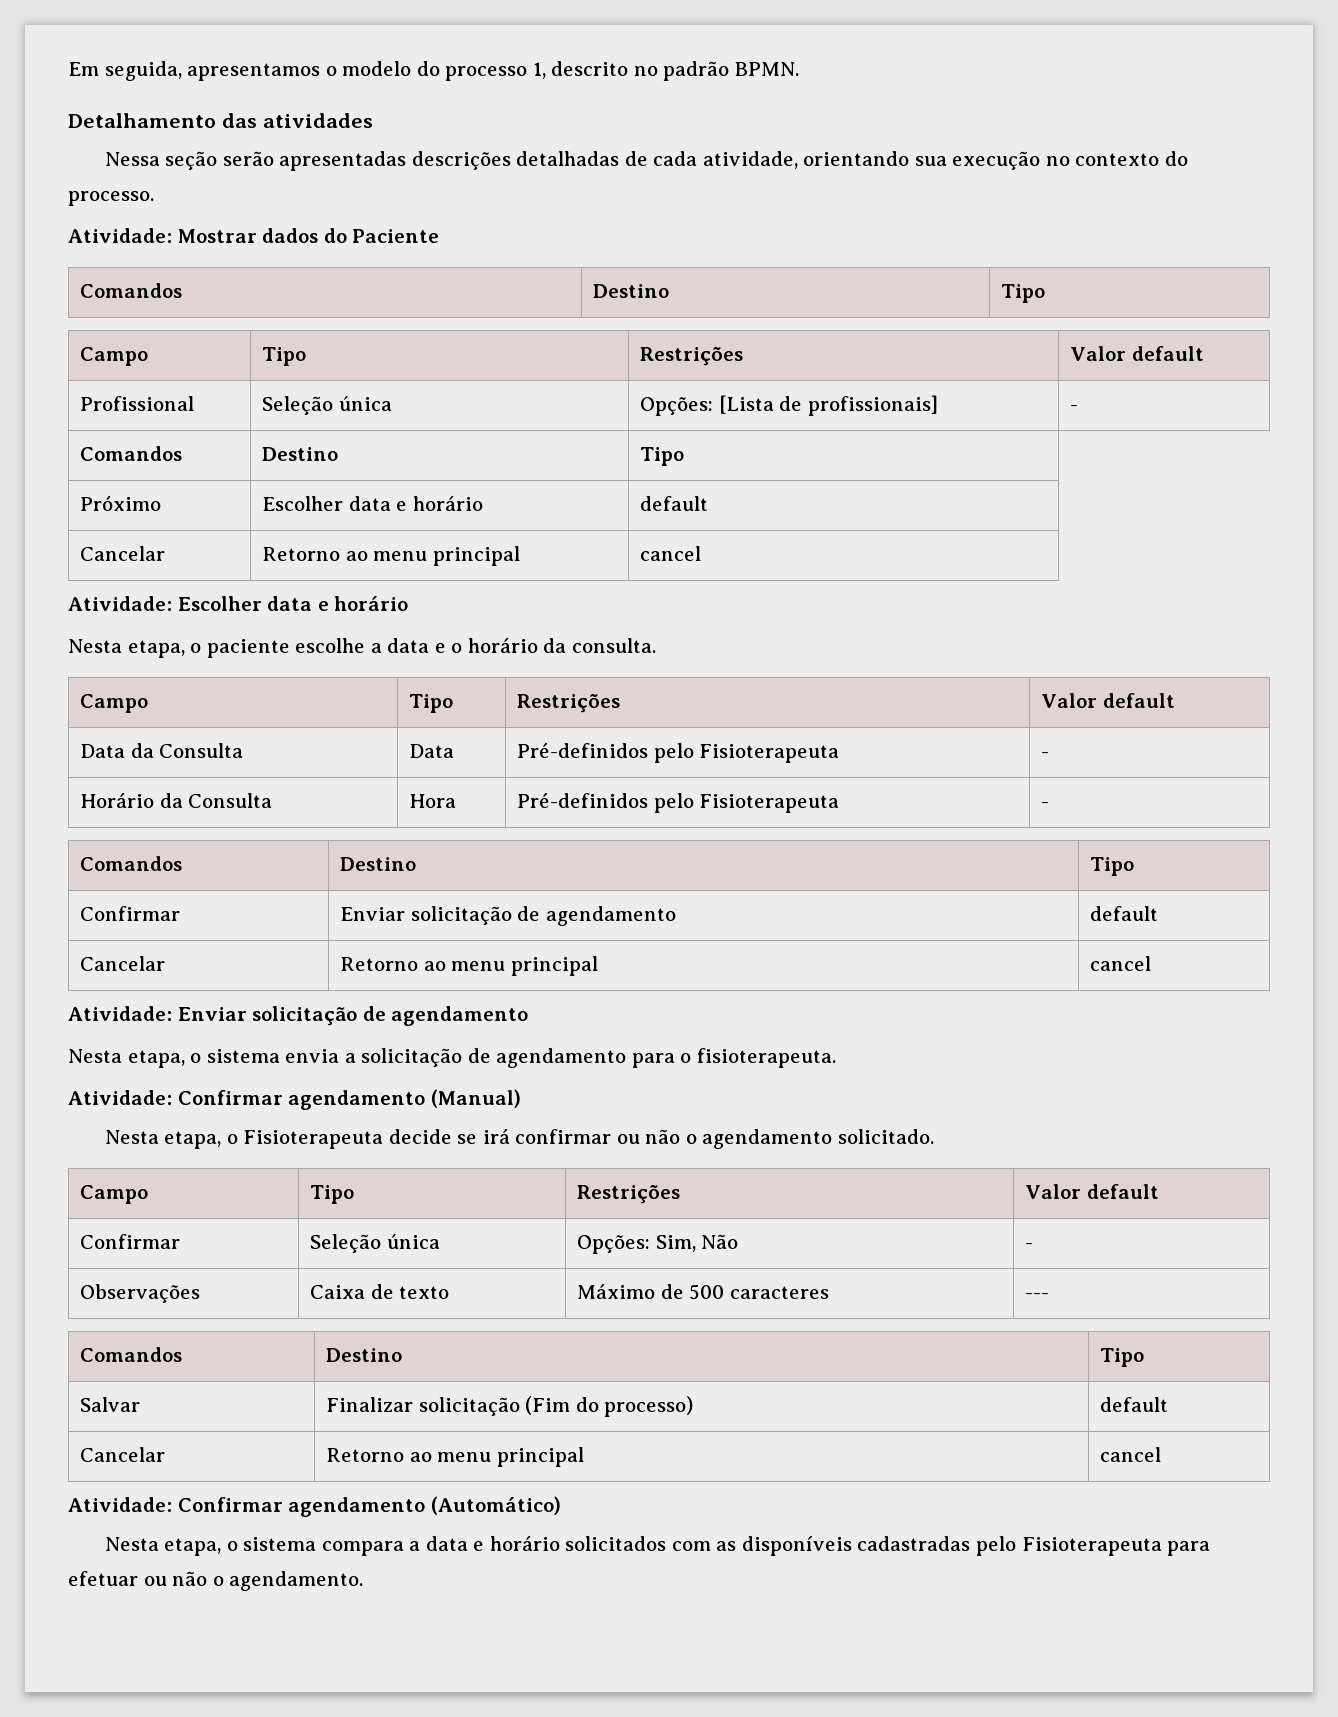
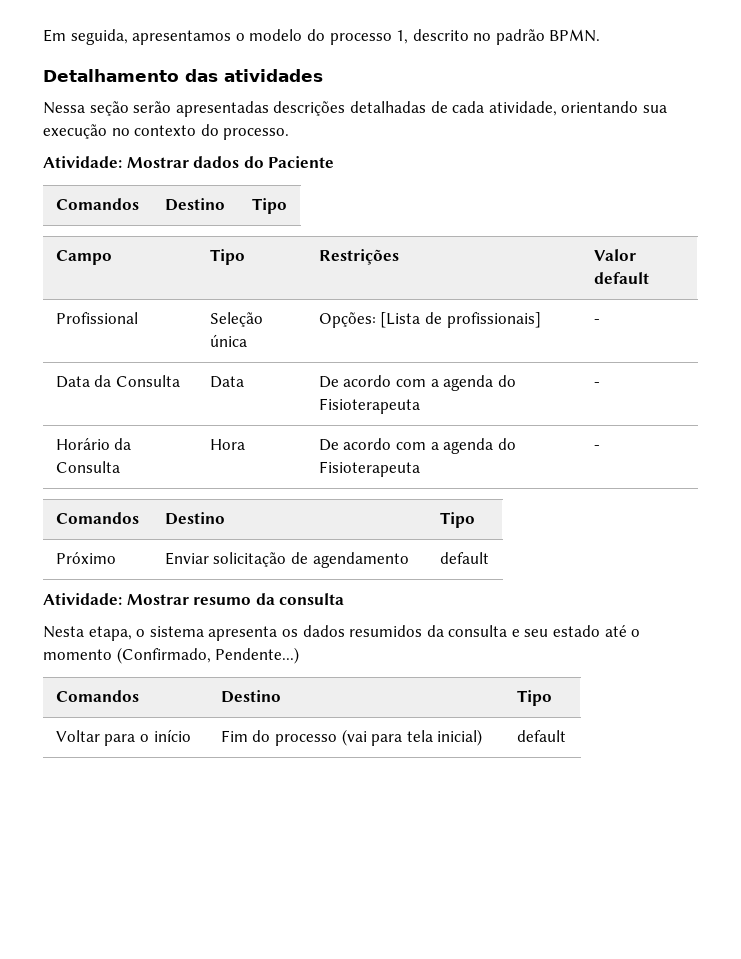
[80,446,183,461] [262,447,339,461] [640,447,685,466] [80,495,162,511] [262,496,483,511] [640,496,709,511] [80,546,166,561] [262,546,520,566] [640,546,702,561] [68,596,409,611] [68,638,656,658] [80,694,149,713] [409,694,454,713] [517,694,621,713] [1041,693,1175,708] [80,743,244,758] [409,744,455,758] [517,743,694,763] Comandos | Destino | Tipo // Próximo | Escolher data e horário | default // Cancelar | Retorno ao menu principal | cancel // Atividade: Escolher data e horário // Nesta etapa, o paciente escolhe a data e o horário da consulta. // Campo | Tipo | Restrições | Valor default // Data da Consulta | Data | Pré-definidos pelo -> [55,375,180,388] [209,376,244,388] [318,375,516,391] Data da Consulta | Data | De acordo com a agenda do
[517,793,694,813] Pré-definidos pelo -> [318,438,516,454] De acordo com a agenda do
[80,906,181,921] Confirmar -> [55,552,116,564] Próximo
[80,956,166,971] [340,956,598,976] [1090,956,1152,971] [68,1006,529,1026] [68,1048,836,1068] [68,1089,521,1110] [104,1129,934,1149] [80,1185,149,1204] [310,1185,355,1204] [577,1185,681,1204] [1025,1184,1159,1199] [80,1234,181,1249] [310,1234,440,1253] [577,1234,739,1254] [1025,1243,1034,1249] [80,1284,201,1303] [310,1284,450,1299] [577,1284,829,1300] [1025,1293,1050,1299] [80,1347,183,1362] [326,1348,403,1362] [1100,1348,1145,1367] [80,1397,141,1412] [326,1396,694,1417] [1100,1397,1169,1412] [80,1447,166,1462] [326,1447,584,1467] [1100,1447,1162,1462] [68,1496,561,1517] [104,1536,1211,1556] [68,1571,364,1591] // Cancelar | Retorno ao menu principal | cancel // Atividade: Enviar solicitação de agendamento // Nesta etapa, o sistema envia a solicitação de agendamento para o fisioterapeuta. // Atividade: Confirmar agendamento (Manual) // Nesta etapa, o Fisioterapeuta decide se irá confirmar ou não o agendamento solicitado. // Campo | Tipo | Restrições | Valor default // Confirmar | Seleção única | Opções: Sim, Não | - // Observações | Caixa de texto | Máximo de 500 caracteres | --- // Comandos | Destino | Tipo // Salvar | Finalizar solicitação (Fim do processo) | default // Cancelar | Retorno ao menu principal | cancel // Atividade: Confirmar agendamento (Automático) // Nesta etapa, o sistema compara a data e horário solicitados com as disponíveis cadastradas pelo Fisioterapeuta para efetuar ou não o agendamento. -> [43,593,345,605] [43,625,641,641] [43,647,300,664] [55,690,139,702] [220,690,281,703] [516,690,552,706] [55,729,191,746] [220,729,483,746] [516,730,566,742] // Atividade: Mostrar resumo da consulta // Nesta etapa, o sistema apresenta os dados resumidos da consulta e seu estado até o momento (Confirmado, Pendente...) // Comandos | Destino | Tipo // Voltar para o início | Fim do processo (vai para tela inicial) | default

